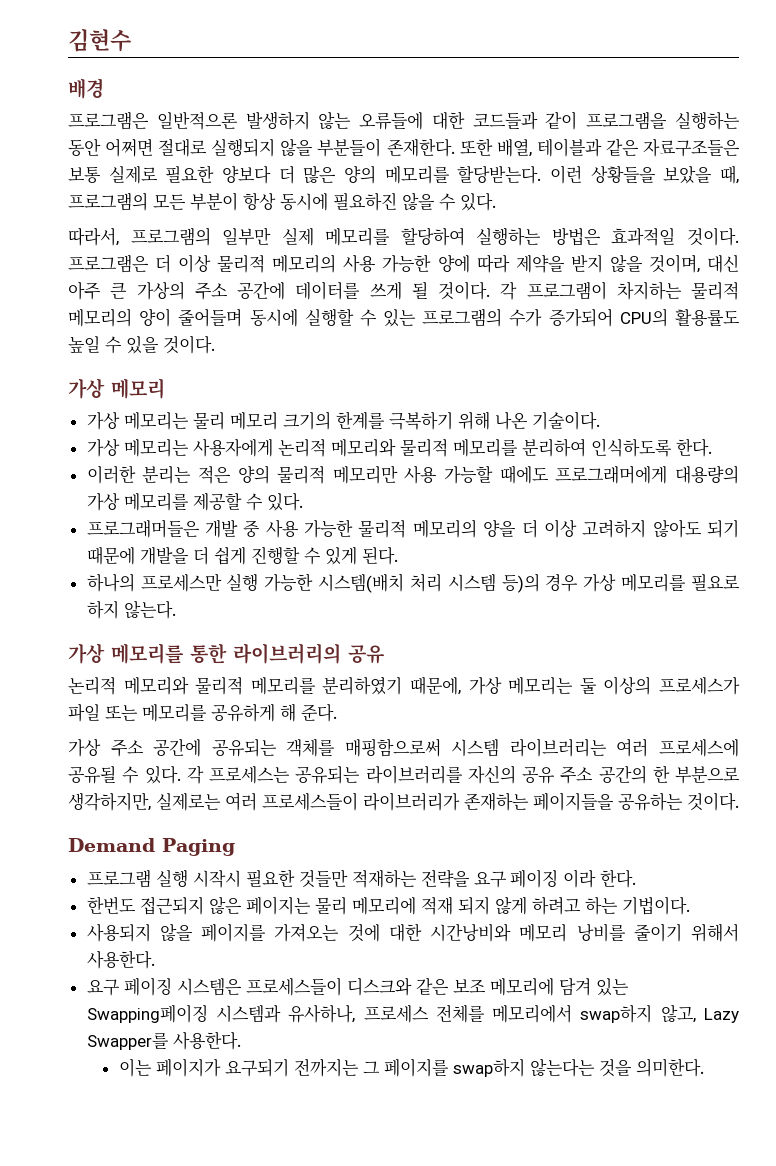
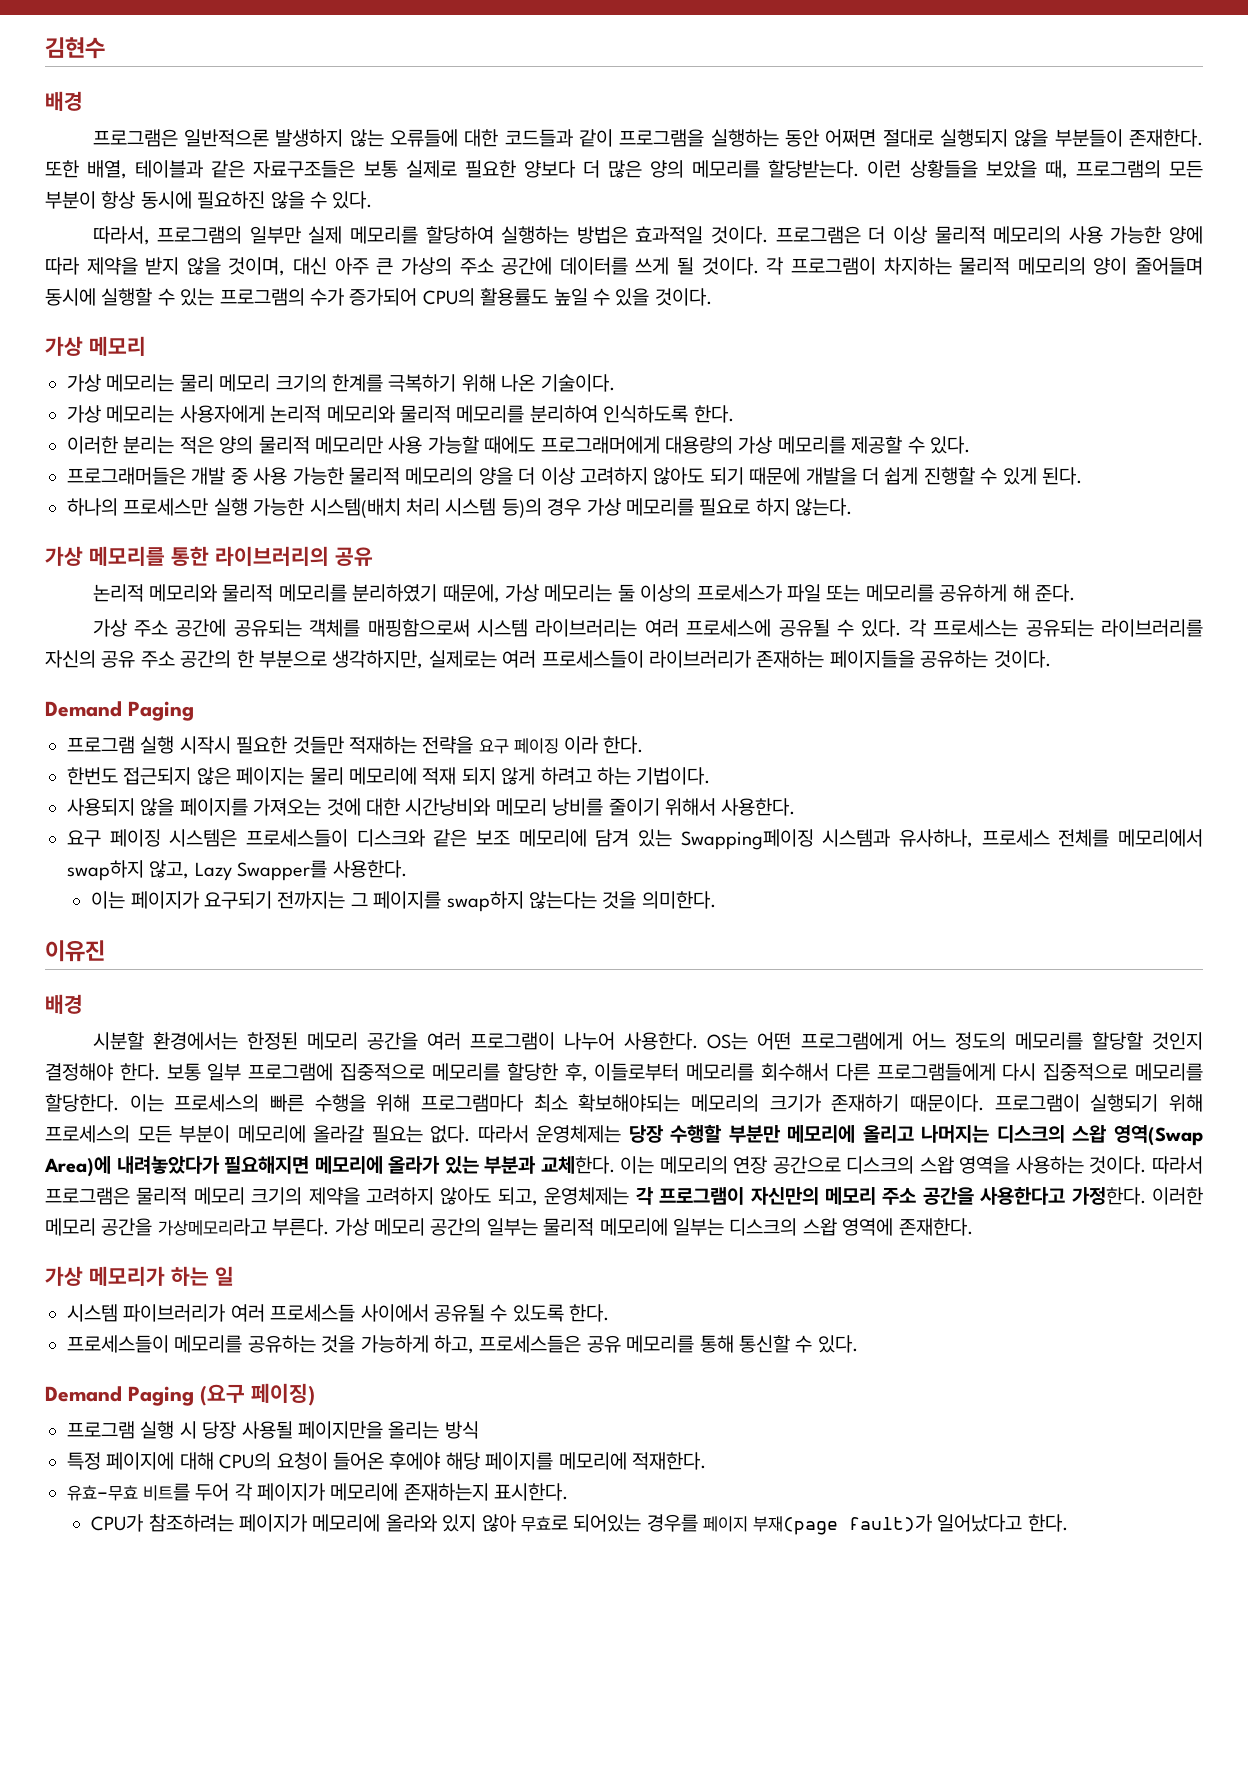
(704, 1067) none -> [45,940,105,962] [45,994,83,1014] [92,1032,1203,1050] [45,1063,1203,1082] [45,1094,1203,1112] [45,1124,1203,1146] [44,1156,1203,1177] [45,1187,1203,1206] [45,1218,973,1236] [45,1266,234,1286] [67,1304,610,1322] [67,1335,858,1354] [45,1383,315,1406] [67,1421,479,1439] [67,1452,706,1470] [67,1483,569,1501] [91,1514,1068,1535] // 이유진 // 배경 // 시분할 환경에서는 한정된 메모리 공간을 여러 프로그램이 나누어 사용한다. OS는 어떤 프로그램에게 어느 정도의 메모리를 할당할 것인지 결정해야 한다. 보통 일부 프로그램에 집중적으로 메모리를 할당한 후, 이들로부터 메모리를 회수해서 다른 프로그램들에게 다시 집중적으로 메모리를 할당한다. 이는 프로세스의 빠른 수행을 위해 프로그램마다 최소 확보해야되는 메모리의 크기가 존재하기 때문이다. 프로그램이 실행되기 위해 프로세스의 모든 부분이 메모리에 올라갈 필요는 없다. 따라서 운영체제는 당장 수행할 부분만 메모리에 올리고 나머지는 디스크의 스왑 영역(Swap Area)에 내려놓았다가 필요해지면 메모리에 올라가 있는 부분과 교체한다. 이는 메모리의 연장 공간으로 디스크의 스왑 영역을 사용하는 것이다. 따라서 프로그램은 물리적 메모리 크기의 제약을 고려하지 않아도 되고, 운영체제는 각 프로그램이 자신만의 메모리 주소 공간을 사용한다고 가정한다. 이러한 메모리 공간을 가상메모리라고 부른다. 가상 메모리 공간의 일부는 물리적 메모리에 일부는 디스크의 스왑 영역에 존재한다. // 가상 메모리가 하는 일 // 시스템 파이브러리가 여러 프로세스들 사이에서 공유될 수 있도록 한다. // 프로세스들이 메모리를 공유하는 것을 가능하게 하고, 프로세스들은 공유 메모리를 통해 통신할 수 있다. // Demand Paging (요구 페이징) // 프로그램 실행 시 당장 사용될 페이지만을 올리는 방식 // 특정 페이지에 대해 CPU의 요청이 들어온 후에야 해당 페이지를 메모리에 적재한다. // 유효-무효 비트를 두어 각 페이지가 메모리에 존재하는지 표시한다. // CPU가 참조하려는 페이지가 메모리에 올라와 있지 않아 무효로 되어있는 경우를 페이지 부재(page fault)가 일어났다고 한다.

